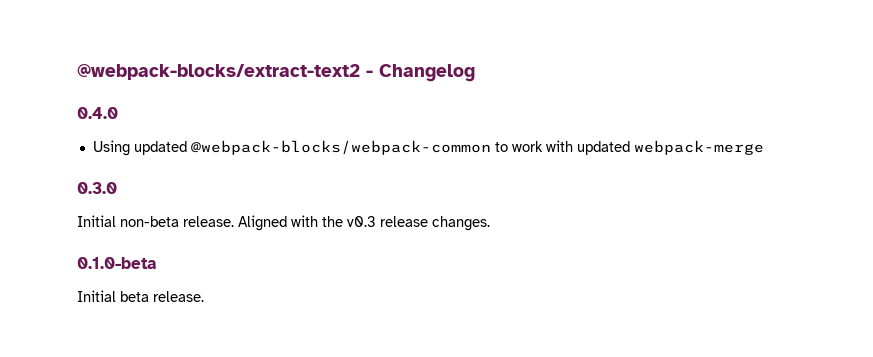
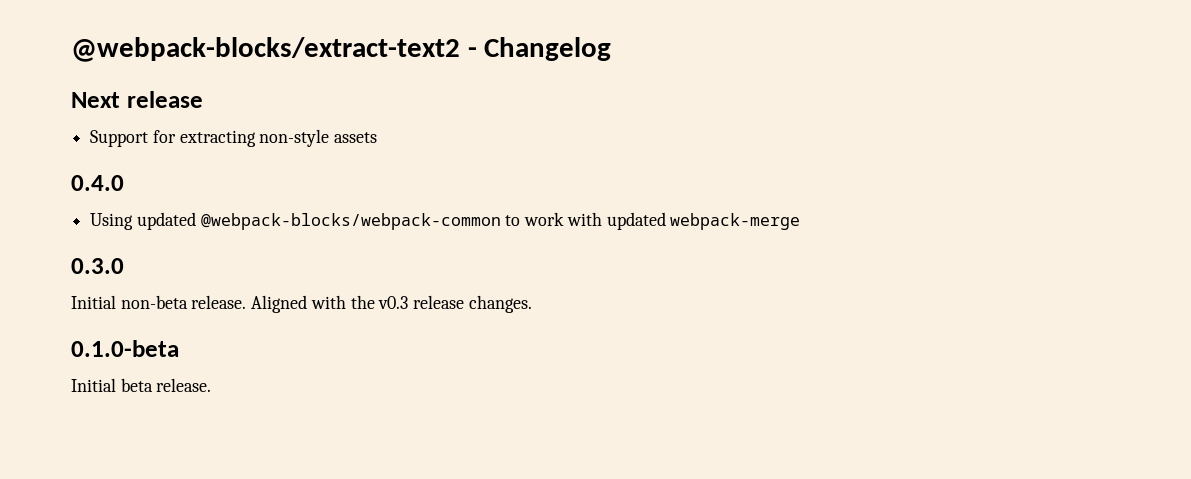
(475, 73) none -> [71,91,203,108] [90,129,378,147] // Next release // Support for extracting non-style assets

